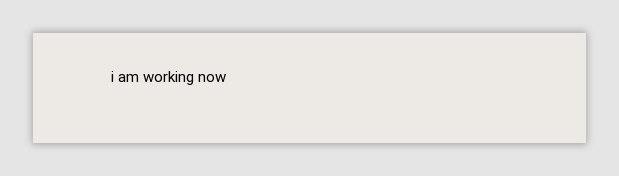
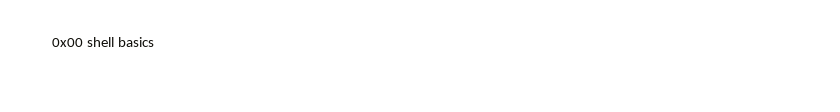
[111,71,227,85] i am working now -> [52,37,154,47] 0x00 shell basics

